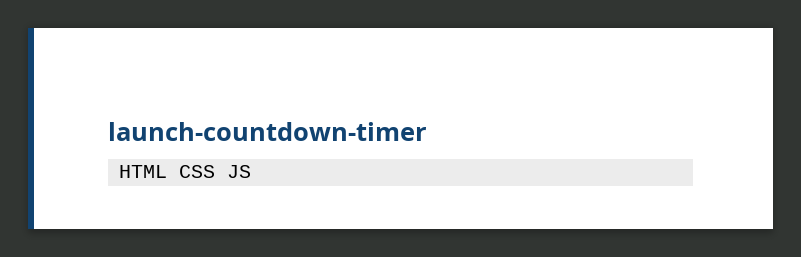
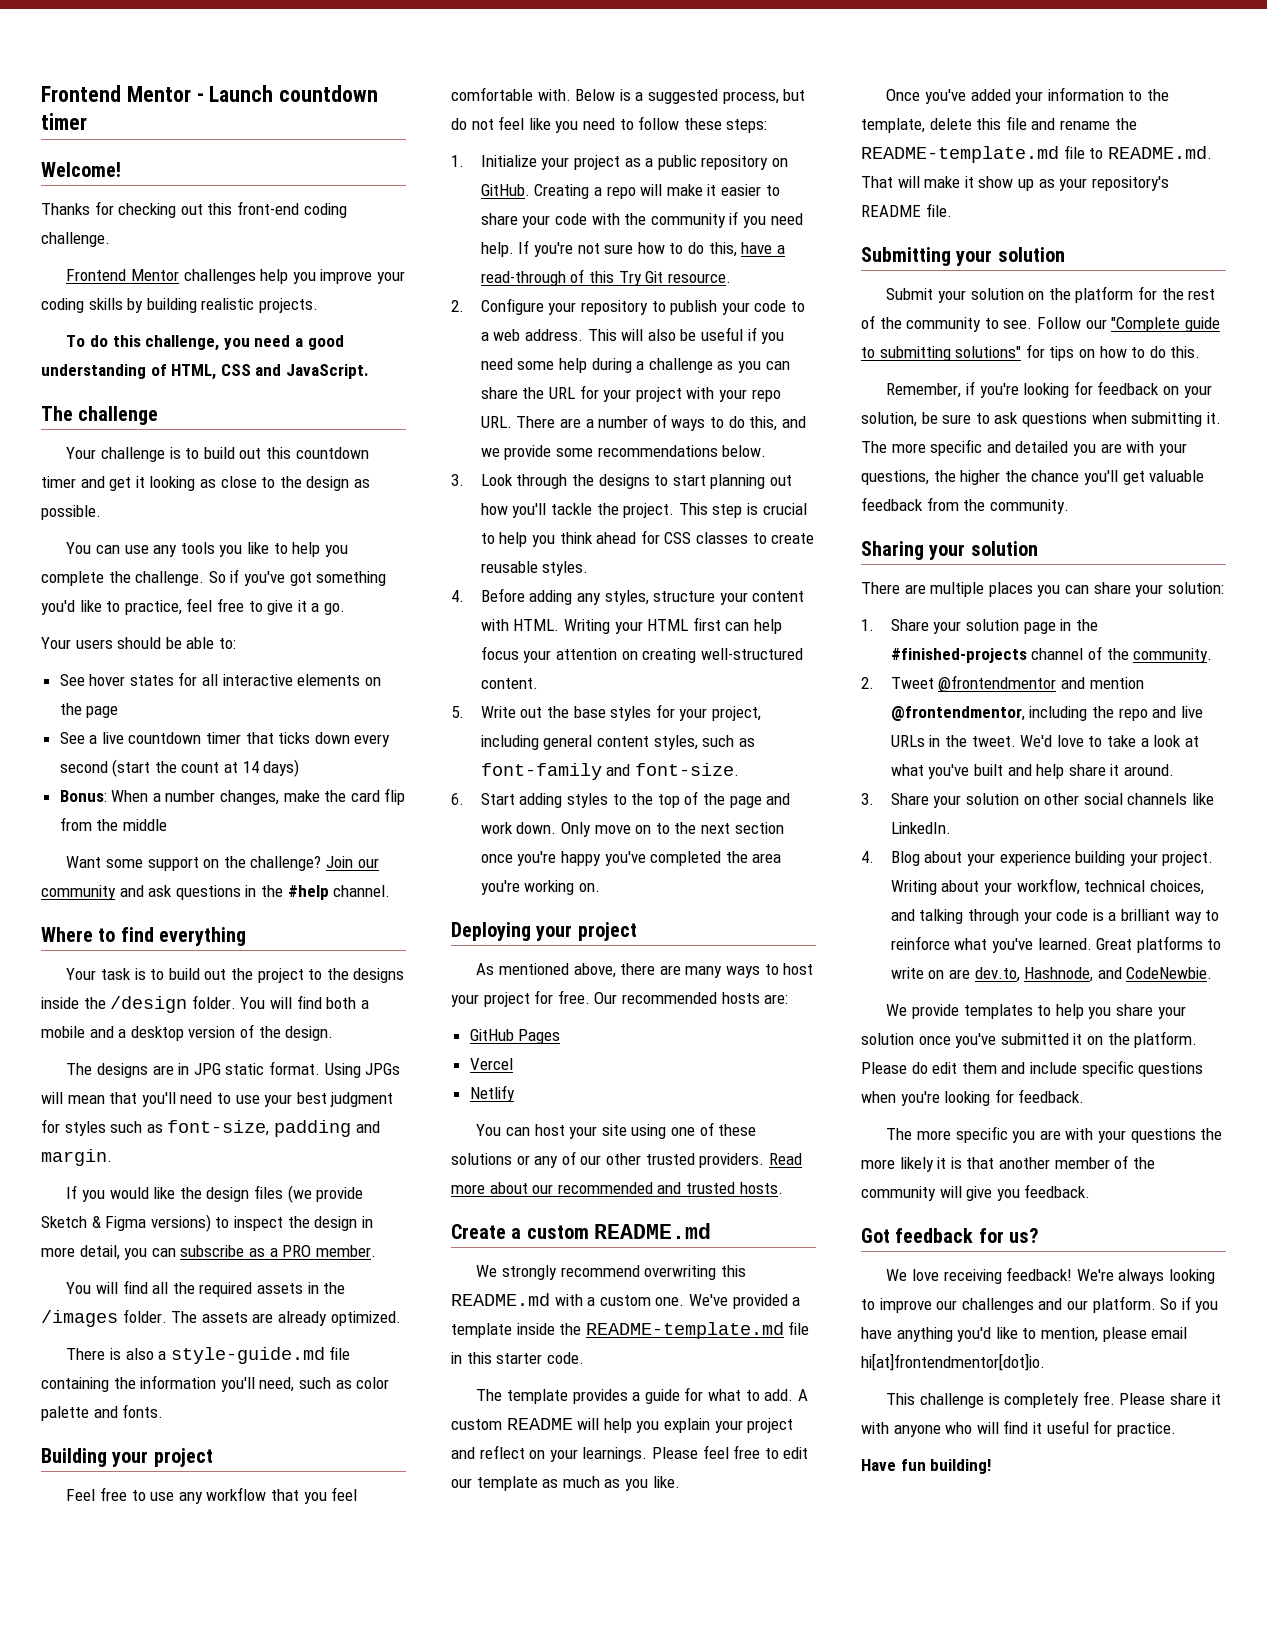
[108,122,427,141] [118,165,251,178] launch-countdown-timer // HTML CSS JS -> [41,85,379,102] [41,113,87,130] [41,162,121,177] [41,201,347,218] [41,232,110,247] [66,269,405,284] [41,298,318,313] [66,335,344,351] [41,364,369,380] [41,406,159,425] [66,447,369,462] [41,476,370,491] [41,505,101,520] [66,542,348,557] [41,569,387,586] [41,598,345,615] [41,637,236,649] [59,672,381,686] [59,703,119,718] [59,732,391,747] [59,759,300,777] [59,788,406,805] [59,817,167,831] [66,856,379,871] [41,885,391,900] [41,927,247,946] [66,968,405,983] [41,995,369,1013] [41,1024,334,1041] [66,1061,401,1078] [41,1092,394,1107] [41,1119,380,1137] [41,1149,112,1166] [66,1185,364,1203] [41,1214,373,1232] [41,1245,376,1260] [66,1280,346,1297] [41,1309,401,1327] [66,1346,351,1364] [41,1375,390,1392] [41,1404,164,1421] [41,1448,213,1467] [66,1487,358,1504] [451,87,806,104] [451,116,768,133] [451,155,788,170] [480,184,780,199] [480,211,803,228] [480,240,785,257] [480,269,731,286] [451,298,805,315] [480,327,785,344] [480,358,790,373] [480,385,781,402] [480,414,806,431] [480,445,767,460] [451,474,792,489] [480,503,807,518] [480,530,815,547] [480,561,589,576] [451,588,805,605] [480,617,782,634] [480,646,803,663] [480,678,538,689] [451,704,761,721] [480,735,755,750] [480,763,739,780] [451,791,791,808] [480,822,784,837] [480,851,782,866] [480,880,600,895] [451,922,637,941] [476,963,814,978] [451,990,789,1007] [469,1029,561,1044] [469,1058,513,1070] [469,1085,515,1102] [476,1122,757,1139] [451,1151,802,1168] [451,1182,783,1194] [451,1223,712,1239] [476,1265,746,1280] [451,1293,801,1309] [451,1321,810,1339] [451,1352,584,1364] [476,1387,808,1404] [451,1418,794,1433] [451,1445,809,1462] [451,1476,680,1491] [886,87,1169,104] [861,116,1137,133] [861,145,1212,163] [861,176,1169,191] [861,203,952,217] [861,247,1065,266] [886,286,1216,303] [861,315,1220,332] [861,344,1201,361] [886,381,1212,398] [861,412,1221,427] [861,439,1187,456] [861,470,1205,485] [861,497,1069,514] [861,541,1038,560] [861,582,1224,597] [861,619,1098,634] [890,646,1213,663] [861,675,1144,692] [890,706,1203,721] [890,735,1199,747] [890,764,1174,779] [861,793,1214,808] [890,822,951,834] [861,851,1214,866] [890,878,1204,895] [890,909,1220,924] [890,936,1222,953] [890,967,1213,982] [886,1004,1186,1019] [861,1031,1198,1048] [861,1060,1204,1077] [861,1089,1085,1106] [886,1126,1223,1143] [861,1155,1155,1172] [861,1184,1091,1201] [861,1228,1040,1243] [886,1267,1215,1284] [861,1296,1219,1313] [861,1327,1188,1342] [861,1353,1045,1371] [886,1391,1221,1408] [861,1420,1176,1437] [861,1459,992,1474] Frontend Mentor - Launch countdown timer // Welcome! // Thanks for checking out this front-end coding challenge. // Frontend Mentor challenges help you improve your coding skills by building realistic projects. // To do this challenge, you need a good understanding of HTML, CSS and JavaScript. // The challenge // Your challenge is to build out this countdown timer and get it looking as close to the design as possible. // You can use any tools you like to help you complete the challenge. So if you've got something you'd like to practice, feel free to give it a go. // Your users should be able to: // See hover states for all interactive elements on the page // See a live countdown timer that ticks down every second (start the count at 14 days) // Bonus: When a number changes, make the card flip from the middle // Want some support on the challenge? Join our community and ask questions in the #help channel. // Where to find everything // Your task is to build out the project to the designs inside the /design folder. You will find both a mobile and a desktop version of the design. // The designs are in JPG static format. Using JPGs will mean that you'll need to use your best judgment for styles such as font-size, padding and margin. // If you would like the design files (we provide Sketch & Figma versions) to inspect the design in more detail, you can subscribe as a PRO member. // You will find all the required assets in the /images folder. The assets are already optimized. // There is also a style-guide.md file containing the information you'll need, such as color palette and fonts. // Building your project // Feel free to use any workflow that you feel comfortable with. Below is a suggested process, but do not feel like you need to follow these steps: // 1. Initialize your project as a public repository on GitHub. Creating a repo will make it easier to share your code with the community if you need help. If you're not sure how to do this, have a read-through of this Try Git resource. // 2. Configure your repository to publish your code to a web address. This will also be useful if you need some help during a challenge as you can share the URL for your project with your repo URL. There are a number of ways to do this, and we provide some recommendations below. // 3. Look through the designs to start planning out how you'll tackle the project. This step is crucial to help you think ahead for CSS classes to create reusable styles. // 4. Before adding any styles, structure your content with HTML. Writing your HTML first can help focus your attention on creating well-structured content. // 5. Write out the base styles for your project, including general content styles, such as font-family and font-size. // 6. Start adding styles to the top of the page and work down. Only move on to the next section once you're happy you've completed the area you're working on. // Deploying your project // As mentioned above, there are many ways to host your project for free. Our recommended hosts are: // GitHub Pages // Vercel // Netlify // You can host your site using one of these solutions or any of our other trusted providers. Read more about our recommended and trusted hosts. // Create a custom README.md // We strongly recommend overwriting this README.md with a custom one. We've provided a template inside the README-template.md file in this starter code. // The template provides a guide for what to add. A custom README will help you explain your project and reflect on your learnings. Please feel free to edit our template as much as you like. // Once you've added your information to the template, delete this file and rename the README-template.md file to README.md. That will make it show up as your repository's README file. // Submitting your solution // Submit your solution on the platform for the rest of the community to see. Follow our "Complete guide to submitting solutions" for tips on how to do this. // Remember, if you're looking for feedback on your solution, be sure to ask questions when submitting it. The more specific and detailed you are with your questions, the higher the chance you'll get valuable feedback from the community. // Sharing your solution // There are multiple places you can share your solution: // 1. Share your solution page in the #finished-projects channel of the community. // 2. Tweet @frontendmentor and mention @frontendmentor, including the repo and live URLs in the tweet. We'd love to take a look at what you've built and help share it around. // 3. Share your solution on other social channels like LinkedIn. // 4. Blog about your experience building your project. Writing about your workflow, technical choices, and talking through your code is a brilliant way to reinforce what you've learned. Great platforms to write on are dev.to, Hashnode, and CodeNewbie. // We provide templates to help you share your solution once you've submitted it on the platform. Please do edit them and include specific questions when you're looking for feedback. // The more specific you are with your questions the more likely it is that another member of the community will give you feedback. // Got feedback for us? // We love receiving feedback! We're always looking to improve our challenges and our platform. So if you have anything you'd like to mention, please email hi[at]frontendmentor[dot]io. // This challenge is completely free. Please share it with anyone who will find it useful for practice. // Have fun building!

